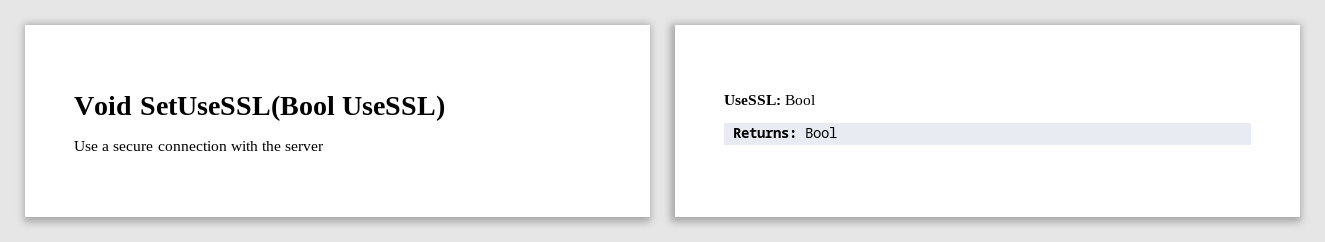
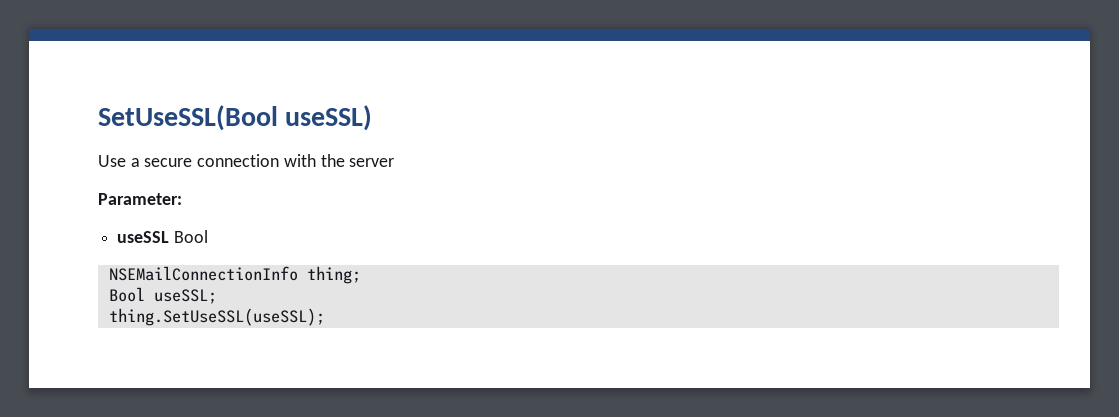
[74,95,446,121] Void SetUseSSL(Bool UseSSL) -> [98,105,373,131] SetUseSSL(Bool useSSL)
[724,95,781,105] UseSSL: -> [98,193,182,205] [117,231,170,243] Parameter: // useSSL
[733,127,838,138] Returns: Bool -> [108,266,361,284] [108,287,217,304] [108,308,325,326] NSEMailConnectionInfo thing; // Bool useSSL; // thing.SetUseSSL(useSSL);

